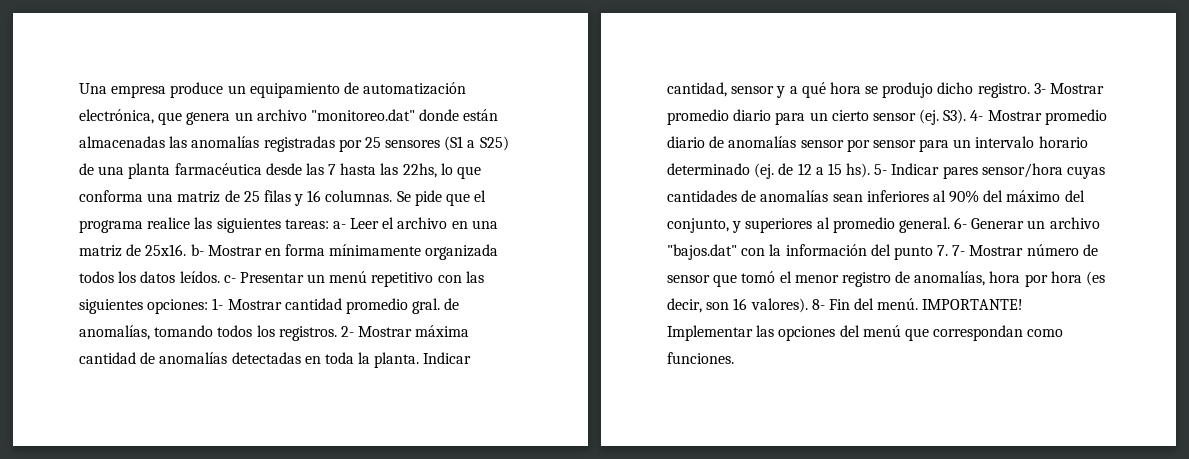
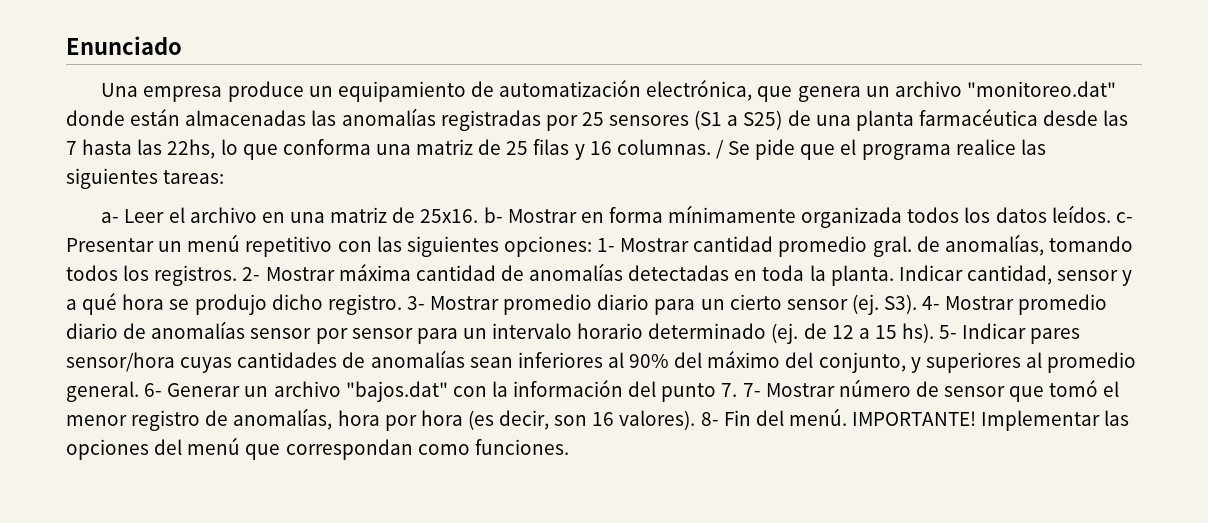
(79, 88) none -> [66,36,182,55] Enunciado //
(393, 196) none -> [715,140,724,159] /
(329, 224) none -> (225, 177) //

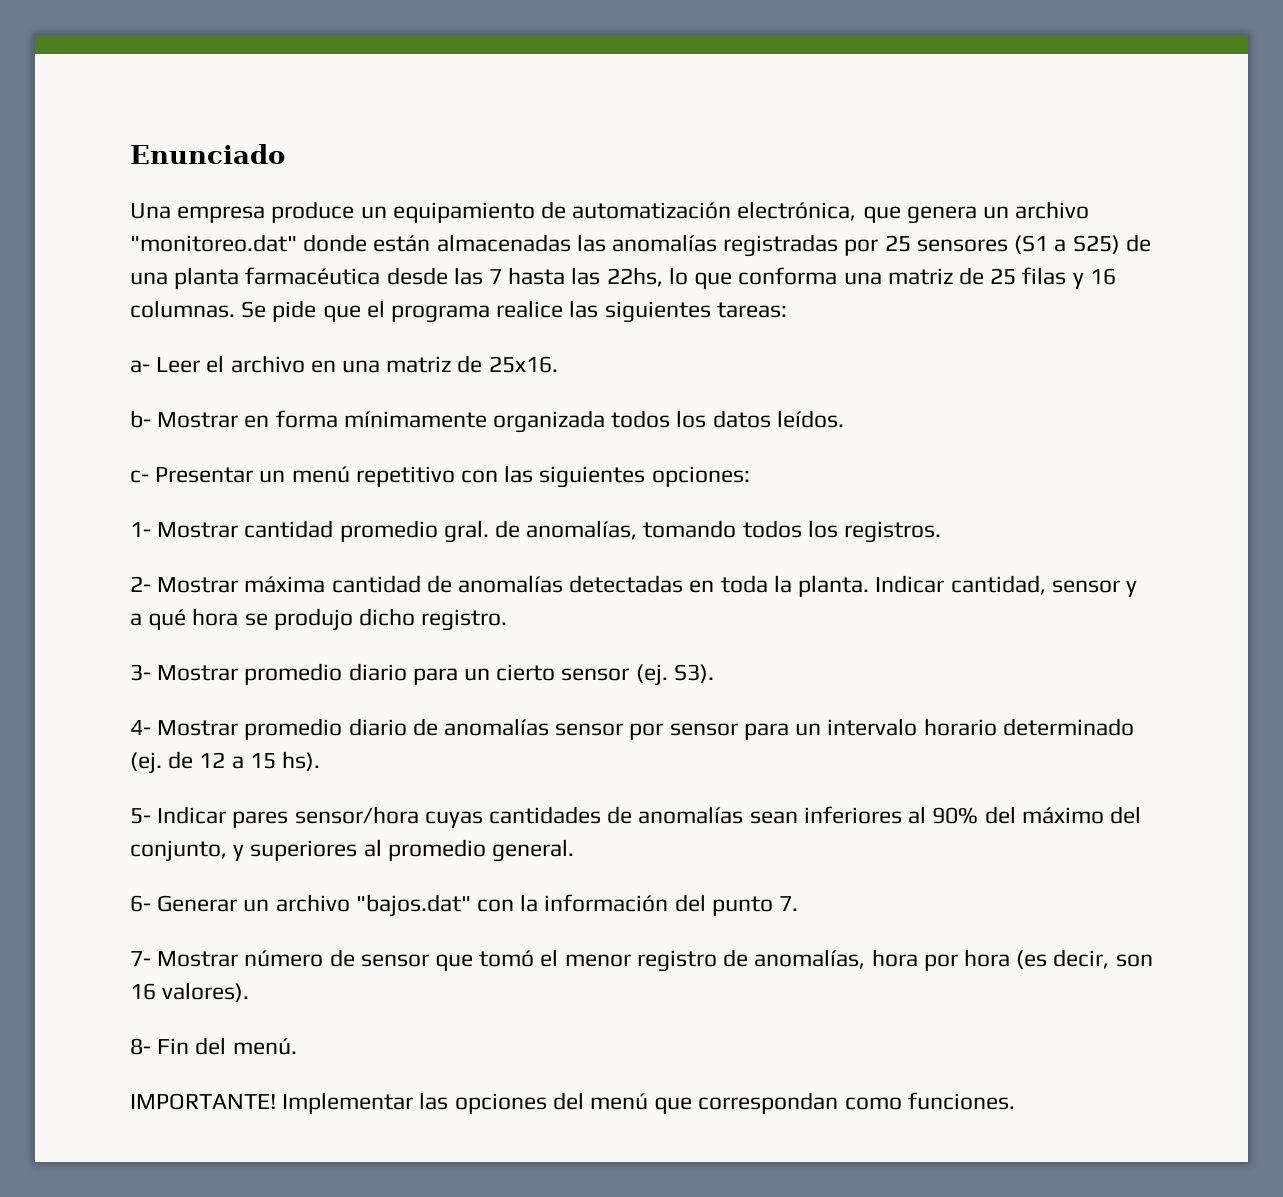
[715,140,724,159] / -> (235, 309) none
(479, 216) none -> (558, 364) //
(1111, 214) none -> (844, 419) //
(592, 246) none -> (750, 476) //
(238, 275) none -> (942, 532) //
(402, 304) none -> (508, 620) //
(918, 304) none -> (714, 673) //
(935, 333) none -> (321, 761) //
(139, 391) none -> (575, 850) //
(738, 390) none -> (799, 903) //
(696, 420) none -> (250, 992) //
(847, 417) none -> (297, 1046) //

